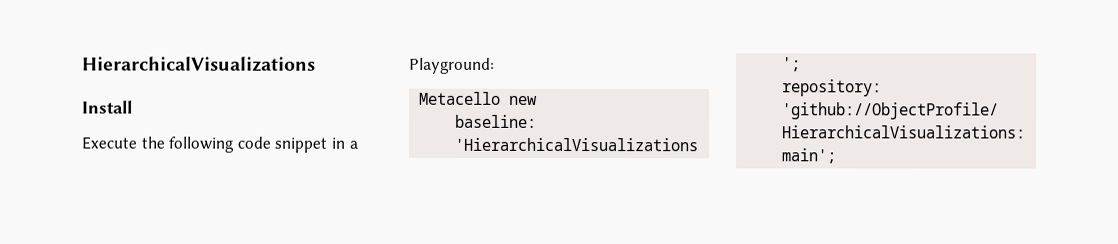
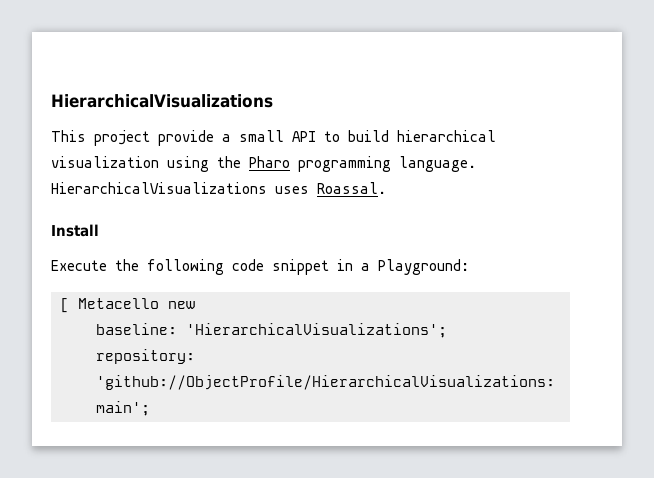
[82,56,316,72] HierarchicalVisualizations -> [51,94,273,108] [51,130,496,146] [51,156,476,172] [51,182,386,194] HierarchicalVisualizations // This project provide a small API to build hierarchical visualization using the Pharo programming language. HierarchicalVisualizations uses Roassal.
(495, 65) none -> [60,298,69,313] [

